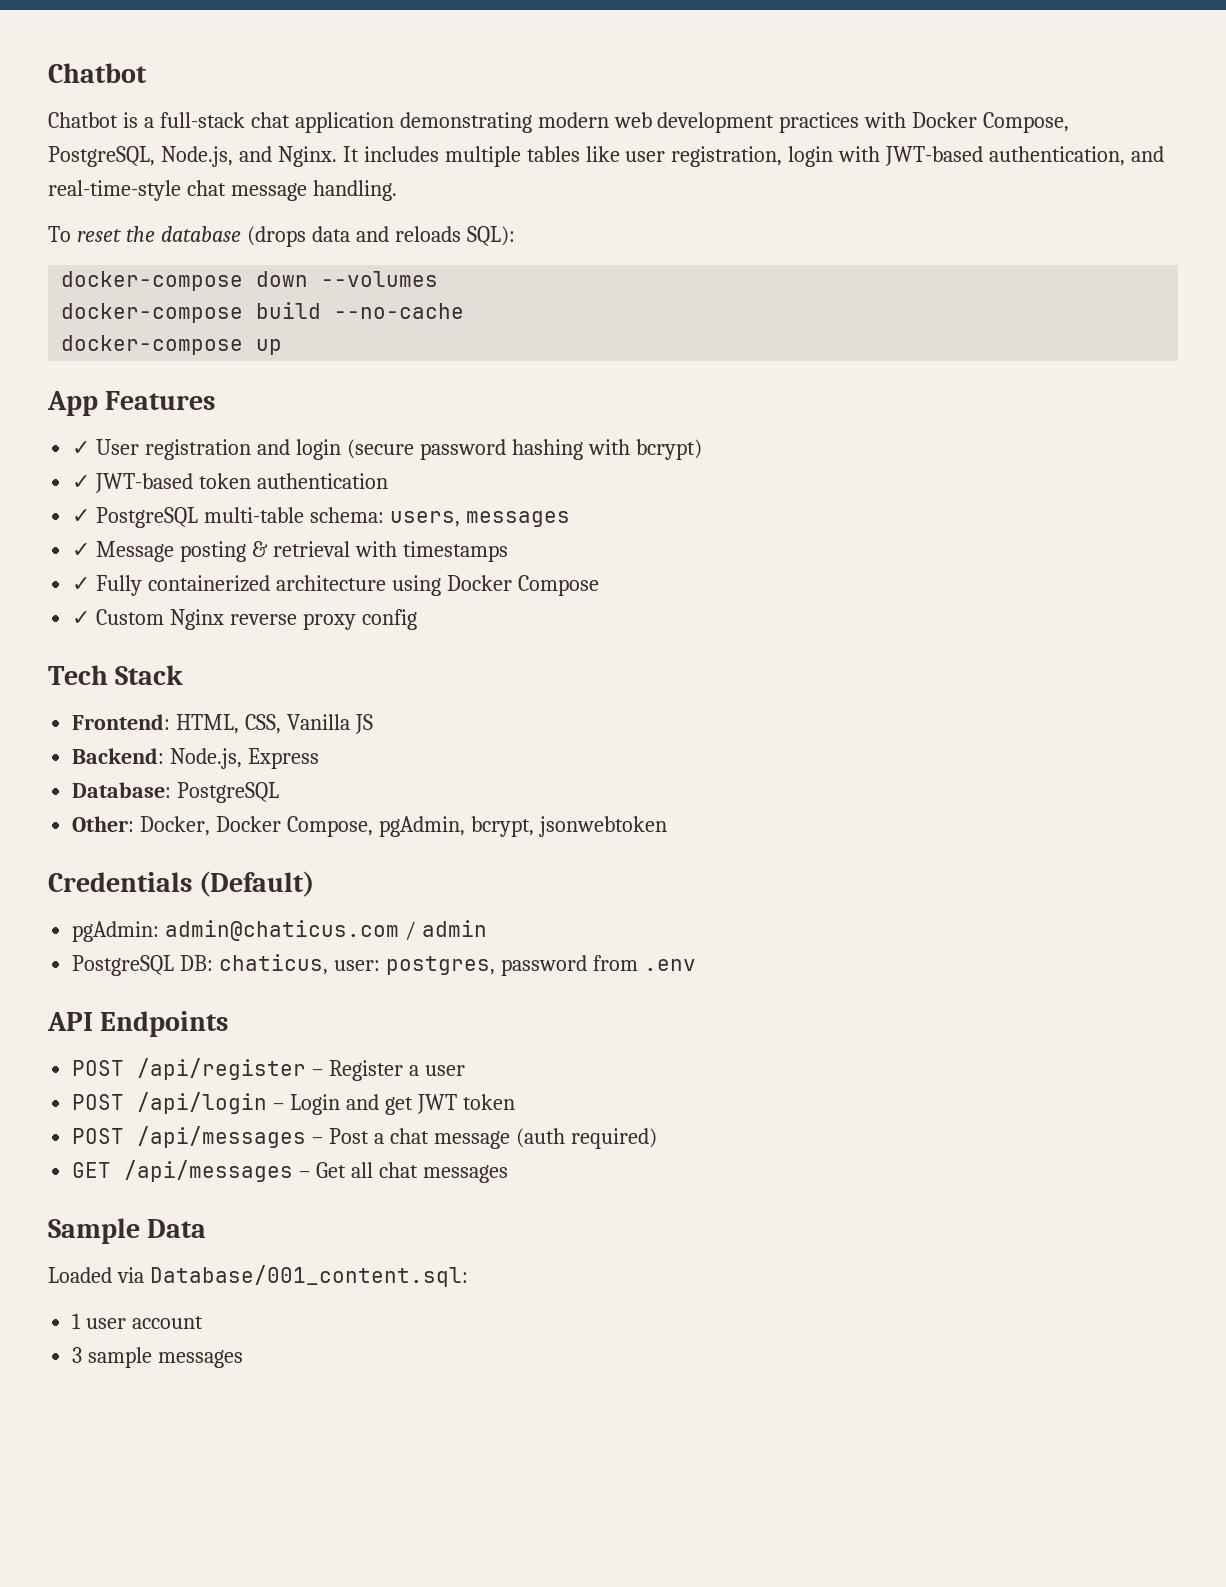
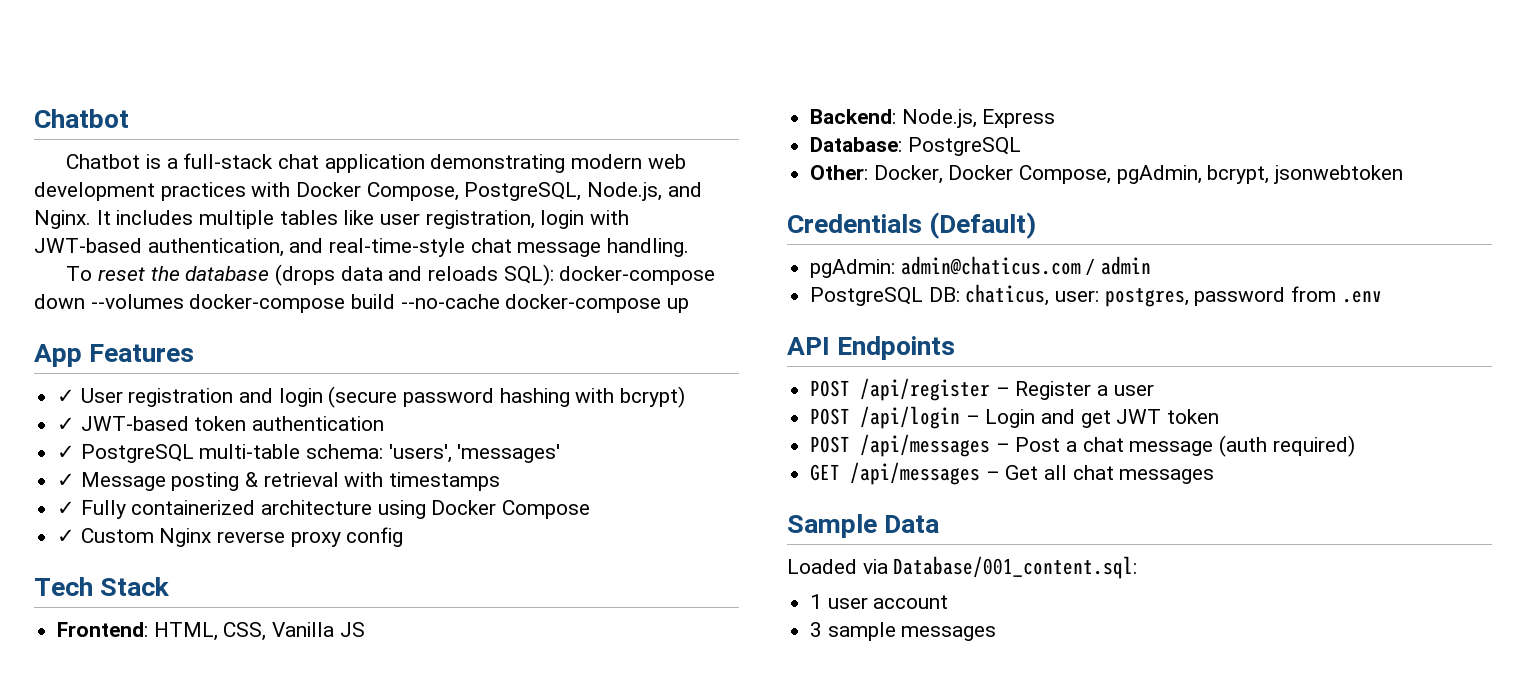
(515, 236) // -> (554, 275) none
(439, 279) // -> (184, 301) none
(465, 311) // -> (500, 301) none
[389,511,570,527] users, messages -> [388,444,561,463] 'users', 'messages'

